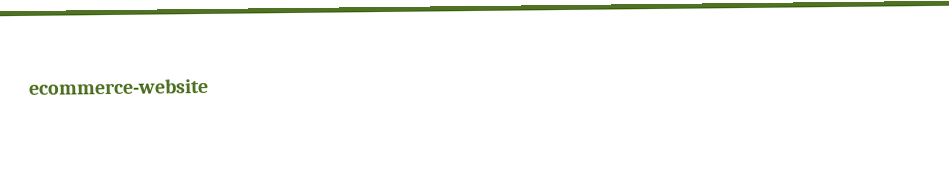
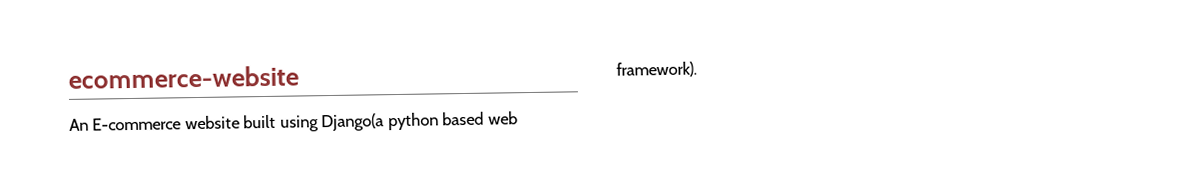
(209, 86) none -> [69,111,518,132] [616,61,697,78] // An E-commerce website built using Django(a python based web framework).

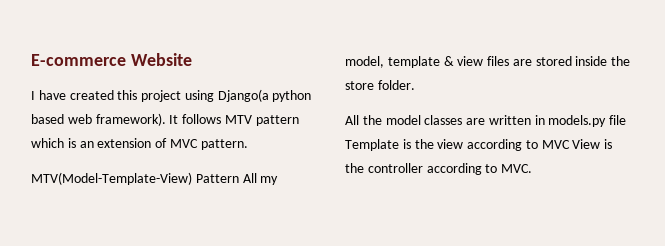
[68,65,299,89] [69,114,277,131] ecommerce-website // An E-commerce website built -> [31,53,192,66] [31,90,182,102] E-commerce Website // I have created this project
(697, 69) none -> [169,114,299,126] [31,138,248,150] [31,172,279,185] [345,56,631,68] [345,80,415,90] [345,115,627,127] [345,139,613,151] [345,163,533,175] It follows MTV pattern which is an extension of MVC pattern. // MTV(Model-Template-View) Pattern All my model, template & view files are stored inside the store folder. // All the model classes are written in models.py file Template is the view according to MVC View is the controller according to MVC.

